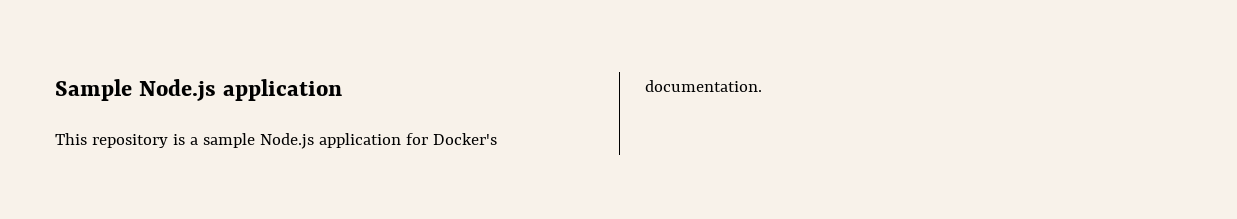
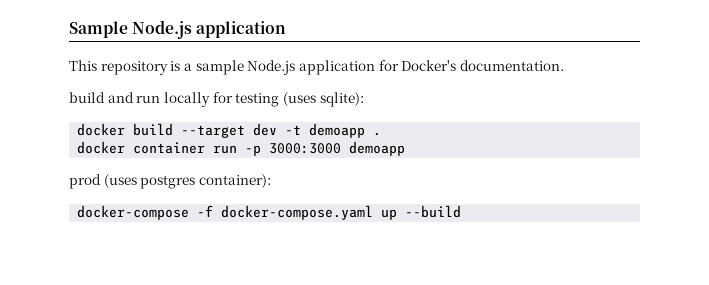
(762, 86) none -> [69,92,364,107] [77,123,382,138] [77,141,406,156] [69,174,271,189] [77,205,462,220] // build and run locally for testing (uses sqlite): // docker build --target dev -t demoapp . // docker container run -p 3000:3000 demoapp // prod (uses postgres container): // docker-compose -f docker-compose.yaml up --build

